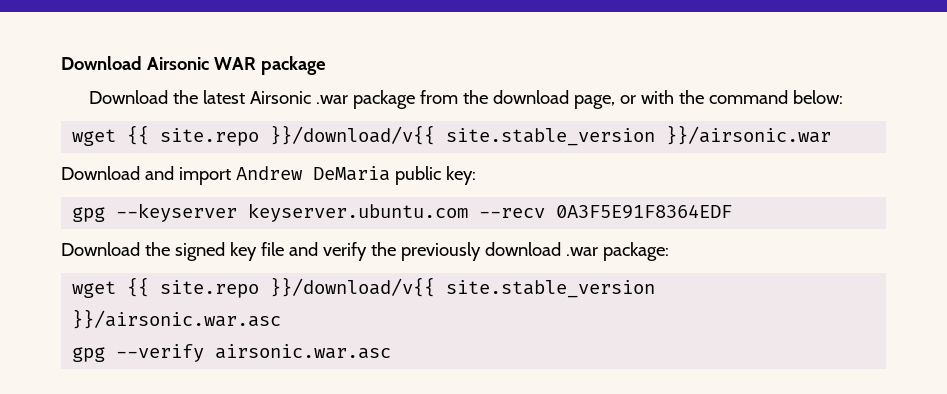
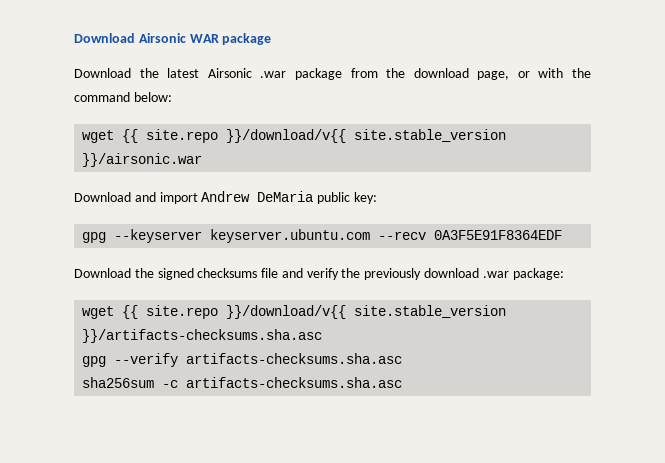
[229,242,257,261] key -> [197,268,258,278] checksums
[72,309,282,329] }}/airsonic.war.asc -> [82,329,323,343] }}/artifacts-checksums.sha.asc
[215,344,392,359] airsonic.war.asc -> [186,353,403,364] [82,377,403,388] artifacts-checksums.sha.asc // sha256sum -c artifacts-checksums.sha.asc

